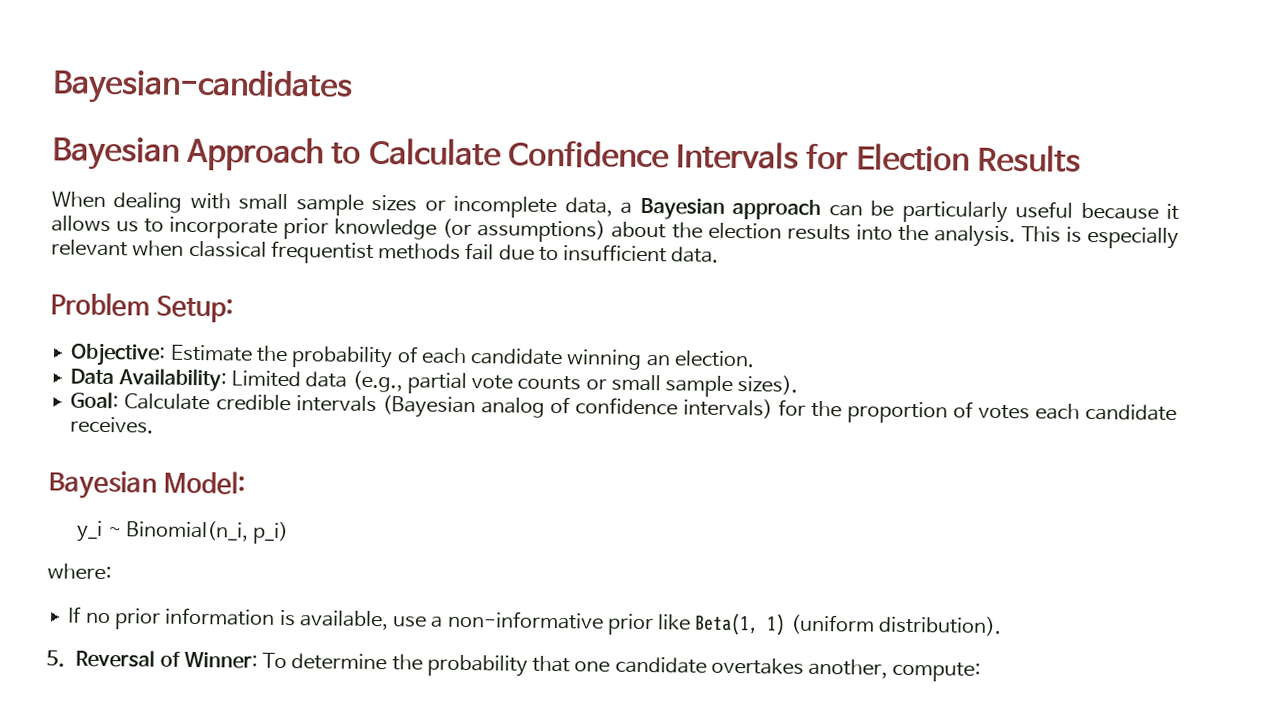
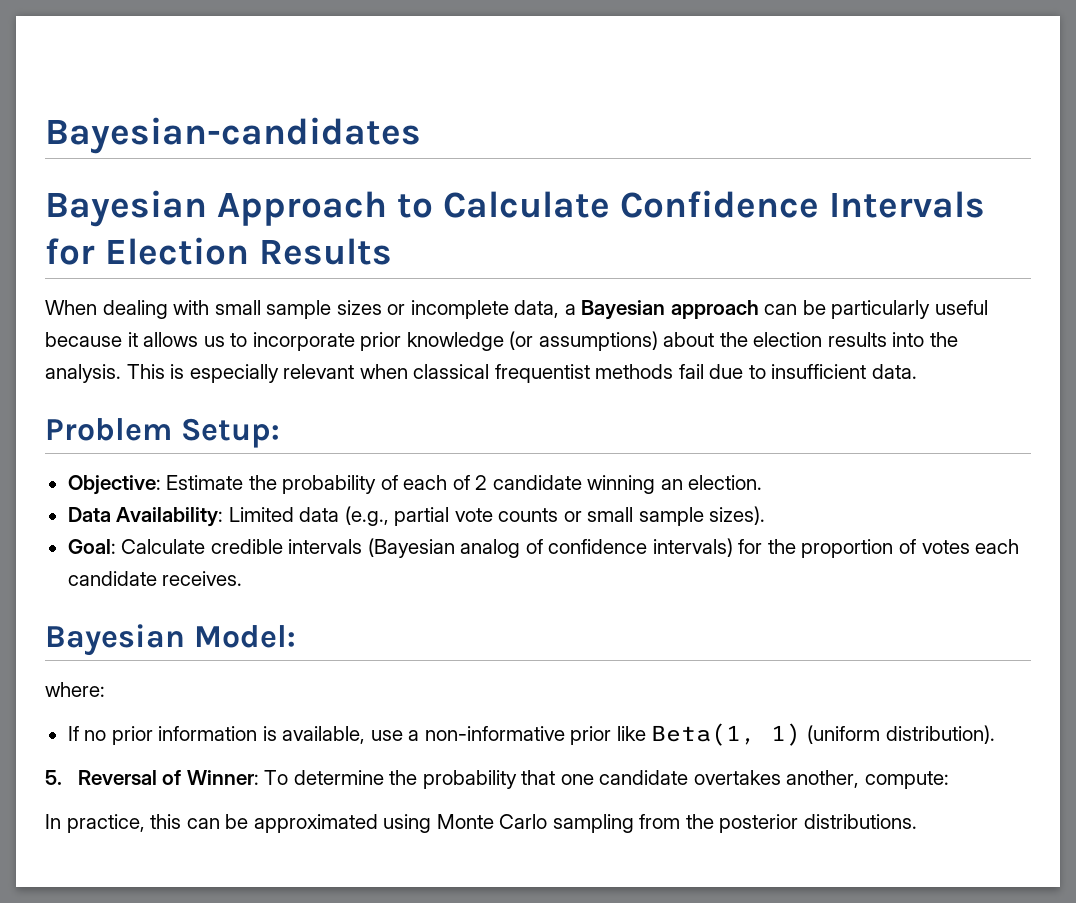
(467, 356) none -> [452,475,488,490] of 2
[76,520,290,545] // y_i ~ Binomial(n_i, p_i) -> (296, 636) none
(982, 671) none -> [45,814,917,833] // In practice, this can be approximated using Monte Carlo sampling from the posterior distributions.

